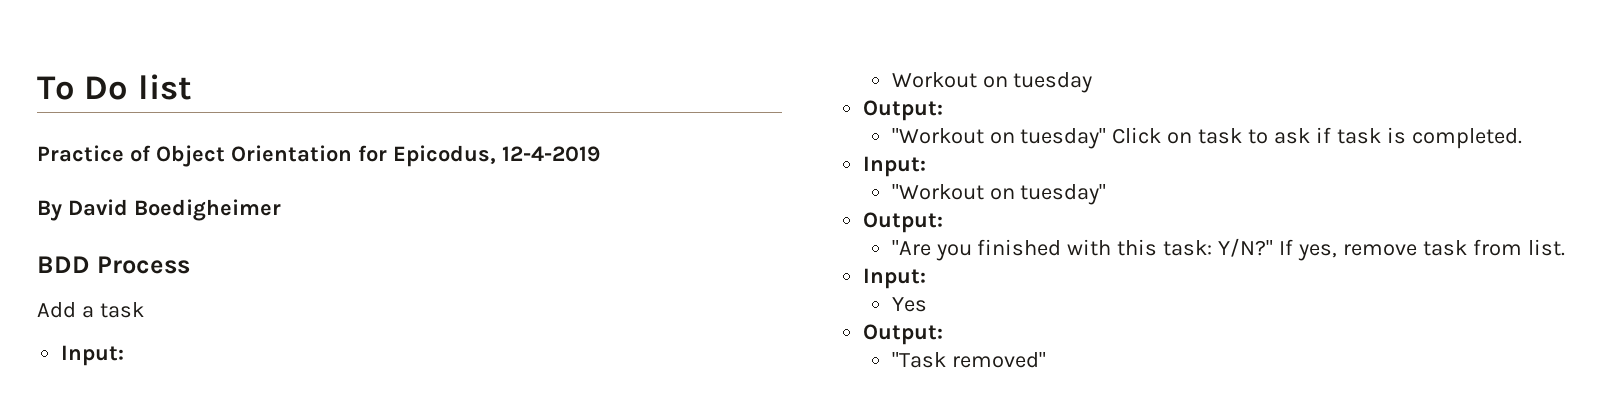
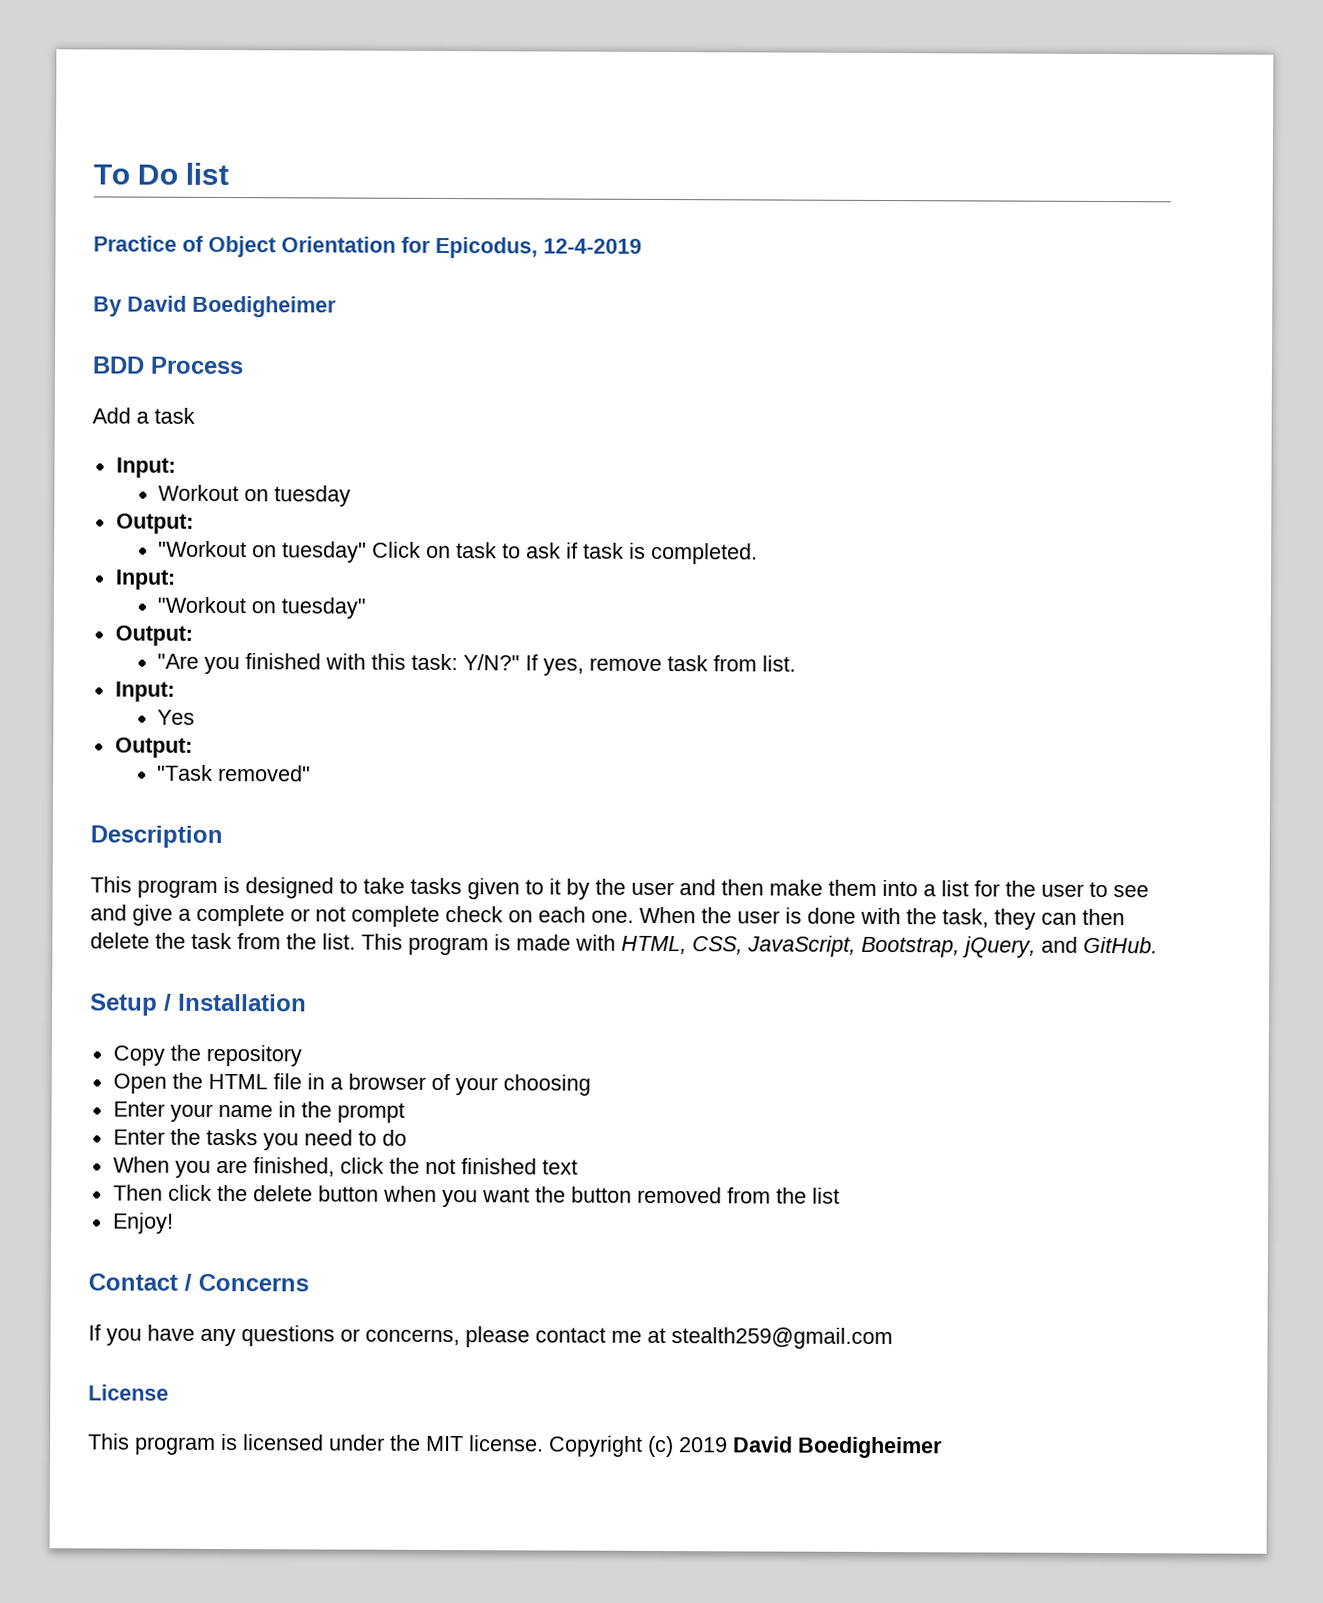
(1046, 360) none -> [90,825,223,849] [90,876,1149,900] [90,904,1125,930] [90,932,1158,958] [90,993,307,1016] [112,1044,302,1067] [112,1072,591,1096] [112,1101,405,1123] [112,1128,407,1151] [112,1156,578,1178] [112,1184,840,1208] [112,1212,174,1234] [88,1273,309,1292] [88,1324,893,1350] [88,1384,169,1401] [88,1433,943,1459] // Description // This program is designed to take tasks given to it by the user and then make them into a list for the user to see and give a complete or not complete check on each one. When the user is done with the task, they can then delete the task from the list. This program is made with HTML, CSS, JavaScript, Bootstrap, jQuery, and GitHub. // Setup / Installation // Copy the repository // Open the HTML file in a browser of your choosing // Enter your name in the prompt // Enter the tasks you need to do // When you are finished, click the not finished text // Then click the delete button when you want the button removed from the list // Enjoy! // Contact / Concerns // If you have any questions or concerns, please contact me at stealth259@gmail.com // License // This program is licensed under the MIT license. Copyright (c) 2019 David Boedigheimer

